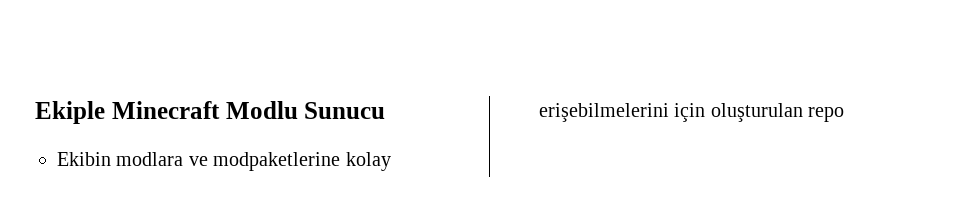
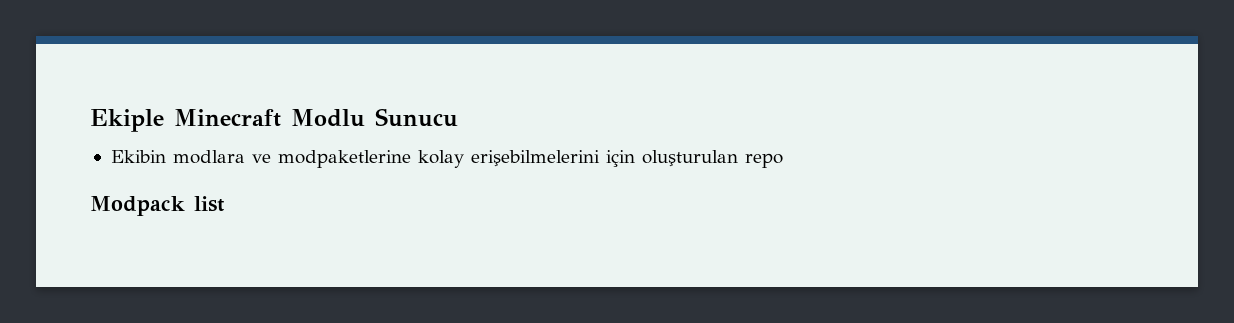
(845, 114) none -> [90,196,225,216] // Modpack list

